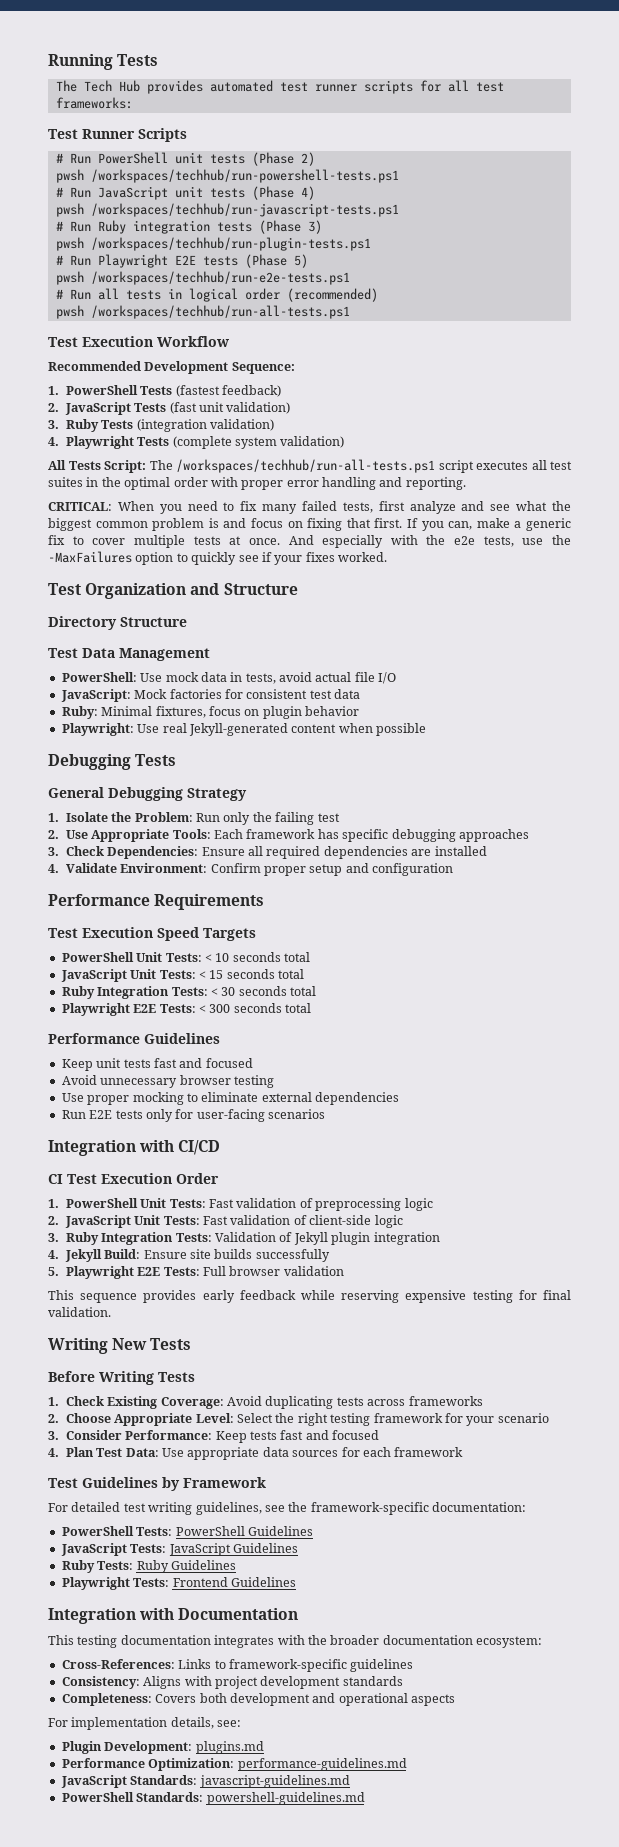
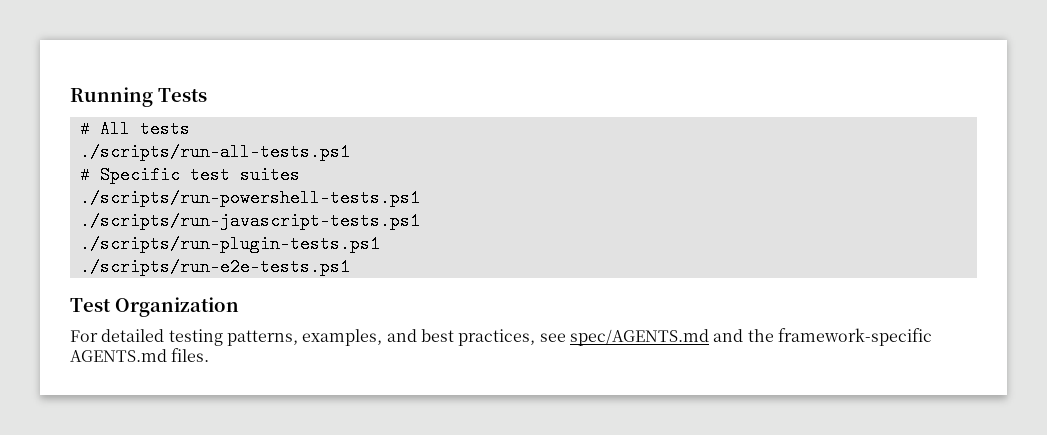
[55,80,504,94] [55,97,133,109] [48,128,187,142] [55,152,315,166] [55,169,399,183] [55,186,315,200] [55,203,399,217] [55,220,322,234] [55,237,371,251] [55,254,308,268] [55,271,350,285] [55,288,378,302] [55,305,350,319] [48,336,229,347] [48,361,295,374] [48,385,282,397] [48,402,291,415] [48,419,275,432] [48,436,345,449] [48,459,572,473] [48,477,466,490] [48,501,571,514] [48,518,572,531] [48,535,572,548] [48,551,387,565] [48,583,298,599] [48,616,187,630] [48,648,210,661] [61,672,397,684] [60,689,360,702] [61,706,359,719] [61,723,426,736] [48,754,177,770] [48,787,247,801] [48,812,340,825] [48,829,529,842] [48,846,487,859] [48,863,454,876] [48,894,265,910] [48,927,256,941] [61,952,310,962] [60,969,304,982] [61,986,316,999] [61,1003,311,1016] [48,1033,220,1044] [61,1058,253,1071] [61,1075,274,1088] [61,1092,399,1105] [61,1109,325,1122] [48,1140,221,1156] [48,1173,219,1184] [48,1198,433,1211] [48,1215,403,1228] [48,1232,440,1245] [48,1249,330,1262] [48,1266,344,1279] [48,1290,571,1303] [48,1307,111,1317] [48,1338,192,1354] [48,1371,195,1385] [48,1396,483,1409] [48,1413,549,1426] [48,1430,380,1443] [48,1447,464,1460] [48,1477,266,1491] [48,1502,526,1515] [61,1526,313,1536] [60,1543,298,1556] [61,1560,236,1573] [61,1577,296,1590] [48,1608,299,1624] [48,1635,542,1648] [61,1659,414,1672] [61,1676,403,1689] [61,1693,455,1706] [48,1717,242,1730] [61,1741,264,1754] [61,1758,407,1771] [60,1775,350,1788] [61,1792,365,1805] The Tech Hub provides automated test runner scripts for all test frameworks: // Test Runner Scripts // # Run PowerShell unit tests (Phase 2) // pwsh /workspaces/techhub/run-powershell-tests.ps1 // # Run JavaScript unit tests (Phase 4) // pwsh /workspaces/techhub/run-javascript-tests.ps1 // # Run Ruby integration tests (Phase 3) // pwsh /workspaces/techhub/run-plugin-tests.ps1 // # Run Playwright E2E tests (Phase 5) // pwsh /workspaces/techhub/run-e2e-tests.ps1 // # Run all tests in logical order (recommended) // pwsh /workspaces/techhub/run-all-tests.ps1 // Test Execution Workflow // Recommended Development Sequence: // 1. PowerShell Tests (fastest feedback) // 2. JavaScript Tests (fast unit validation) // 3. Ruby Tests (integration validation) // 4. Playwright Tests (complete system validation) // All Tests Script: The /workspaces/techhub/run-all-tests.ps1 script executes all test suites in the optimal order with proper error handling and reporting. // CRITICAL: When you need to fix many failed tests, first analyze and see what the biggest common problem is and focus on fixing that first. If you can, make a generic fix to cover multiple tests at once. And especially with the e2e tests, use the -MaxFailures option to quickly see if your fixes worked. // Test Organization and Structure // Directory Structure // Test Data Management // PowerShell: Use mock data in tests, avoid actual file I/O // JavaScript: Mock factories for consistent test data // Ruby: Minimal fixtures, focus on plugin behavior // Playwright: Use real Jekyll-generated content when possible // Debugging Tests // General Debugging Strategy // 1. Isolate the Problem: Run only the failing test // 2. Use Appropriate Tools: Each framework has specific debugging approaches // 3. Check Dependencies: Ensure all required dependencies are installed // 4. Validate Environment: Confirm proper setup and configuration // Performance Requirements // Test Execution Speed Targets // PowerShell Unit Tests: < 10 seconds total // JavaScript Unit Tests: < 15 seconds total // Ruby Integration Tests: < 30 seconds total // Playwright E2E Tests: < 300 seconds total // Performance Guidelines // Keep unit tests fast and focused // Avoid unnecessary browser testing // Use proper mocking to eliminate external dependencies // Run E2E tests only for user-facing scenarios // Integration with CI/CD // CI Test Execution Order // 1. PowerShell Unit Tests: Fast validation of preprocessing logic // 2. JavaScript Unit Tests: Fast validation of client-side logic // 3. Ruby Integration Tests: Validation of Jekyll plugin integration // 4. Jekyll Build: Ensure site builds successfully // 5. Playwright E2E Tests: Full browser validation // This sequence provides early feedback while reserving expensive testing for final validation. // Writing New Tests // Before Writing Tests // 1. Check Existing Coverage: Avoid duplicating tests across frameworks // 2. Choose Appropriate Level: Select the right testing framework for your scenario // 3. Consider Performance: Keep tests fast and focused // 4. Plan Test Data: Use appropriate data sources for each framework // Test Guidelines by Framework // For detailed test writing guidelines, see the framework-specific documentation: // PowerShell Tests: PowerShell Guidelines // JavaScript Tests: JavaScript Guidelines // Ruby Tests: Ruby Guidelines // Playwright Tests: Frontend Guidelines // Integration with Documentation // This testing documentation integrates with the broader documentation ecosystem: // Cross-References: Links to framework-specific guidelines // Consistency: Aligns with project development standards // Completeness: Covers both development and operational aspects // For implementation details, see: // Plugin Development: plugins.md // Performance Optimization: performance-guidelines.md // JavaScript Standards: javascript-guidelines.md // PowerShell Standards: powershell-guidelines.md -> [79,120,190,138] [79,143,350,161] [79,166,300,184] [79,189,420,207] [79,212,420,230] [79,235,380,253] [79,258,350,276] [70,297,239,317] [70,328,932,346] [70,348,210,362] # All tests // ./scripts/run-all-tests.ps1 // # Specific test suites // ./scripts/run-powershell-tests.ps1 // ./scripts/run-javascript-tests.ps1 // ./scripts/run-plugin-tests.ps1 // ./scripts/run-e2e-tests.ps1 // Test Organization // For detailed testing patterns, examples, and best practices, see spec/AGENTS.md and the framework-specific AGENTS.md files.

